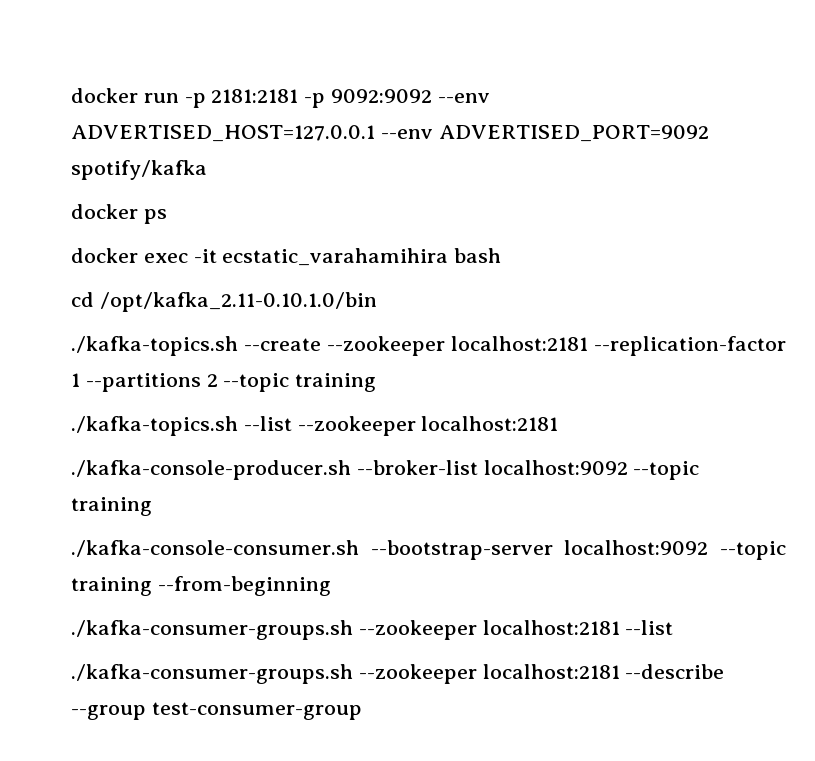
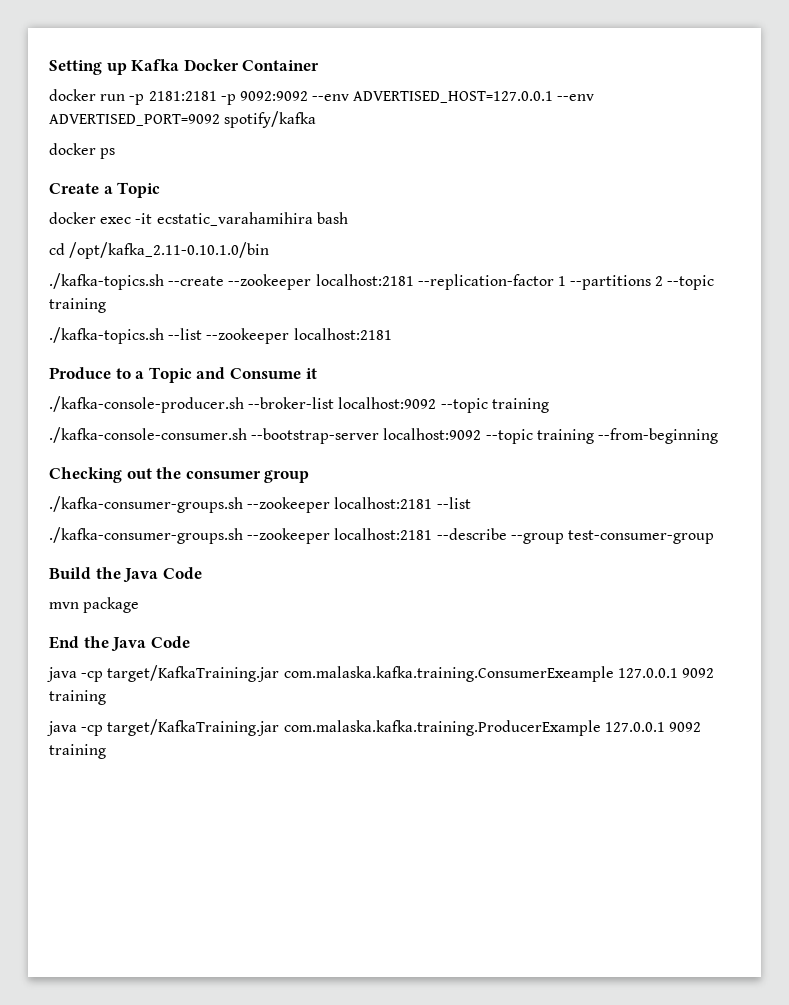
(71, 95) none -> [49,59,320,75] Setting up Kafka Docker Container //
(167, 216) none -> [49,182,161,198] // Create a Topic
(559, 423) none -> [49,367,317,383] // Produce to a Topic and Consume it
(331, 586) none -> [49,467,310,483] // Checking out the consumer group
(362, 711) none -> [49,567,202,583] [49,597,140,613] [49,636,190,652] [47,665,714,682] [49,690,106,705] [47,719,701,736] [49,744,106,759] // Build the Java Code // mvn package // End the Java Code // java -cp target/KafkaTraining.jar com.malaska.kafka.training.ConsumerExeample 127.0.0.1 9092 training // java -cp target/KafkaTraining.jar com.malaska.kafka.training.ProducerExample 127.0.0.1 9092 training

